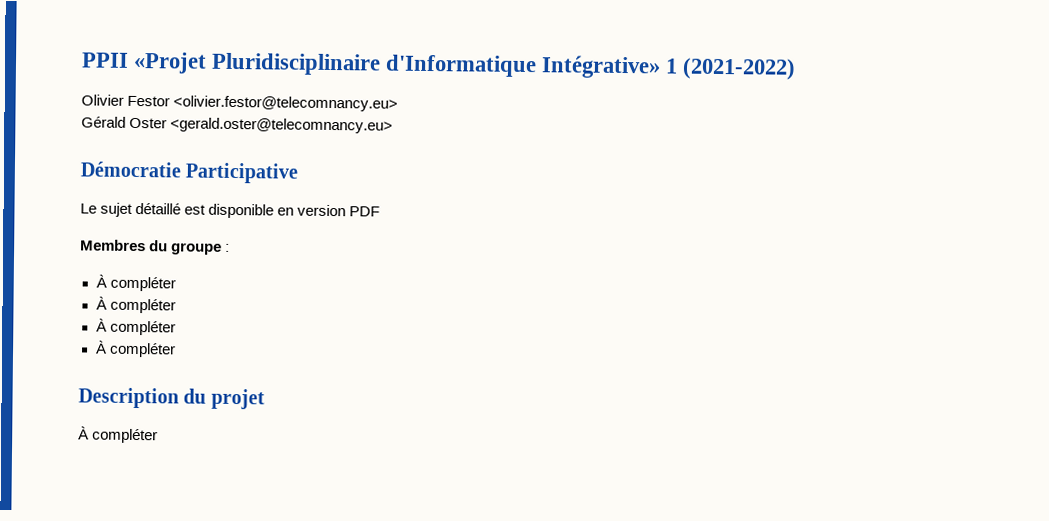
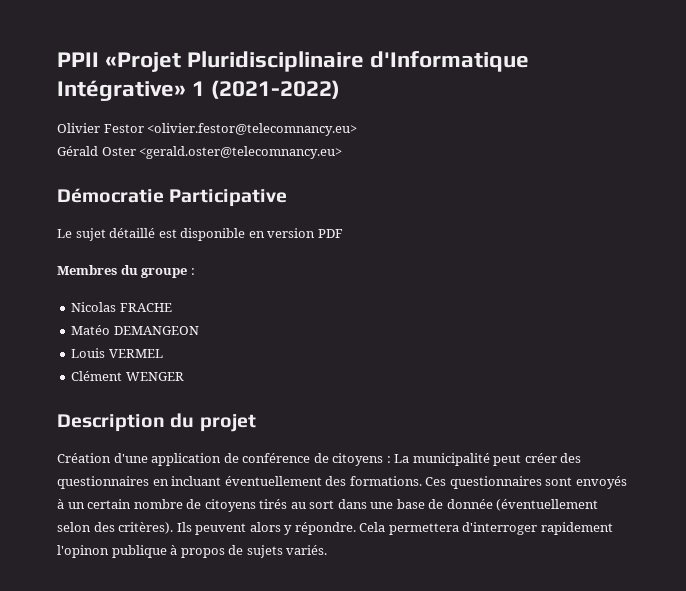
[95,274,176,292] [95,296,176,314] [95,318,176,336] [95,340,176,358] [78,387,265,410] [78,426,159,444] À compléter // À compléter // À compléter // À compléter // Description du projet // À compléter -> [71,302,172,312] [71,325,199,335] [71,348,163,358] [71,371,184,381] [57,413,256,432] [57,453,582,466] [57,476,627,489] [57,499,599,512] [57,522,613,535] [57,545,328,558] Nicolas FRACHE // Matéo DEMANGEON // Louis VERMEL // Clément WENGER // Description du projet // Création d'une application de conférence de citoyens : La municipalité peut créer des questionnaires en incluant éventuellement des formations. Ces questionnaires sont envoyés à un certain nombre de citoyens tirés au sort dans une base de donnée (éventuellement selon des critères). Ils peuvent alors y répondre. Cela permettera d'interroger rapidement l'opinon publique à propos de sujets variés.

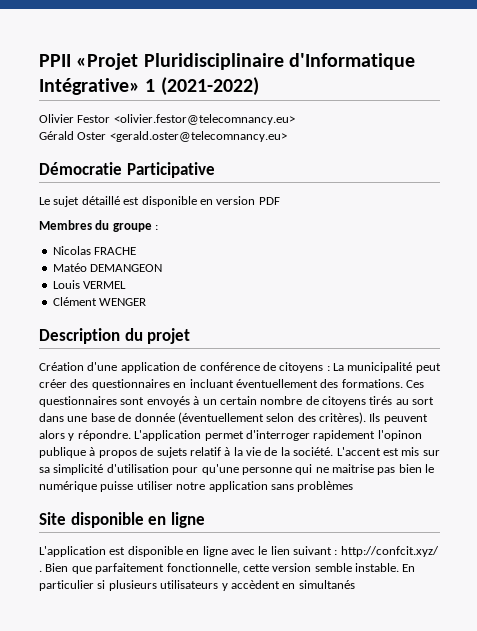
[359,522,459,535] Cela permettera -> [134,430,244,441] L'application permet
[286,545,328,555] variés. -> [189,447,440,456] [39,464,435,475] [39,481,354,492] [39,512,205,528] [39,546,439,557] [39,563,416,574] [39,580,355,591] relatif à la vie de la société. L'accent est mis sur sa simplicité d'utilisation pour qu'une personne qui ne maitrise pas bien le numérique puisse utiliser notre application sans problèmes // Site disponible en ligne // L'application est disponible en ligne avec le lien suivant : http://confcit.xyz/ . Bien que parfaitement fonctionnelle, cette version semble instable. En particulier si plusieurs utilisateurs y accèdent en simultanés

